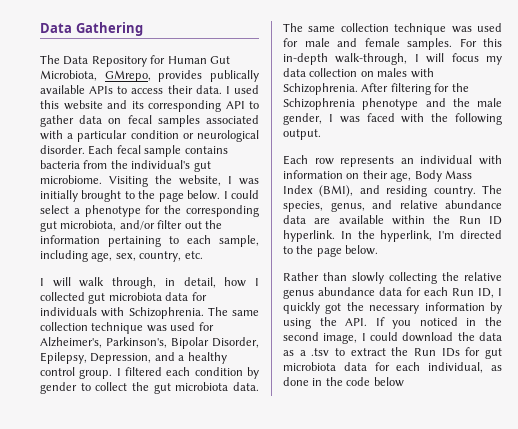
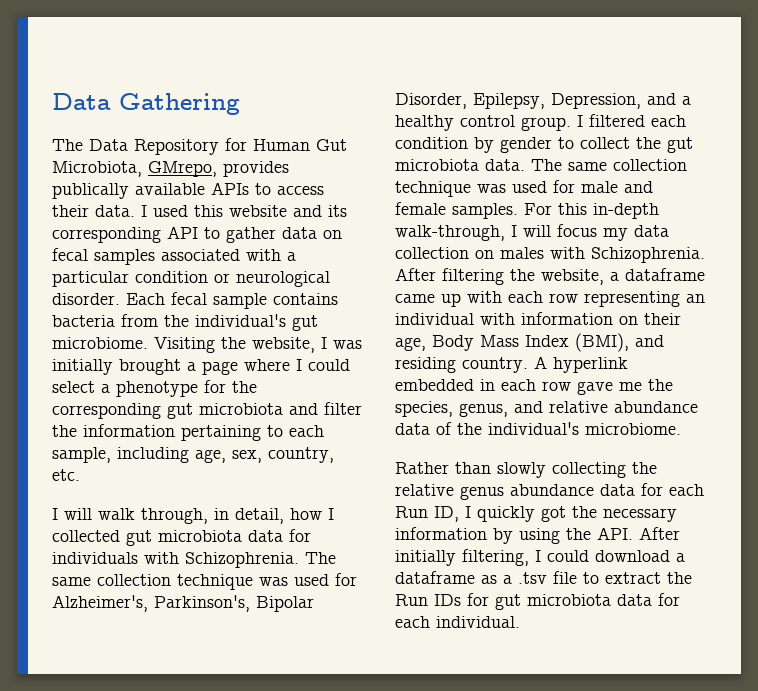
[124,190,221,202] to the page below. -> [187,359,290,375] a page where
[60,220,202,231] microbiota, and/or filter out -> [199,402,362,415] microbiota and filter
[434,83,469,92] [283,98,502,110] [283,113,502,125] [283,129,321,140] [283,155,395,167] for the Schizophrenia phenotype and the male gender, I was faced with the following output. // Each row represents -> [510,268,705,285] [395,291,680,307] the website, a dataframe came up with each row representing
[482,185,502,194] The -> [534,356,628,373] [395,379,673,395] A hyperlink embedded in each row gave me the
[314,215,502,225] [283,230,502,242] [283,245,379,257] are available within the Run ID hyperlink. In the hyperlink, I'm directed to the page below. -> [436,422,681,435] of the individual's microbiome.
[375,317,502,329] [283,332,358,344] If you noticed in the second image, -> [639,527,680,540] [395,549,529,566] After initially filtering,
[457,332,502,341] the data -> [676,553,685,562] [395,571,475,584] a dataframe
(330, 352) none -> [553,571,577,584] file
[428,362,502,373] [283,377,404,387] individual, as done in the code below -> [436,616,520,628] individual.

